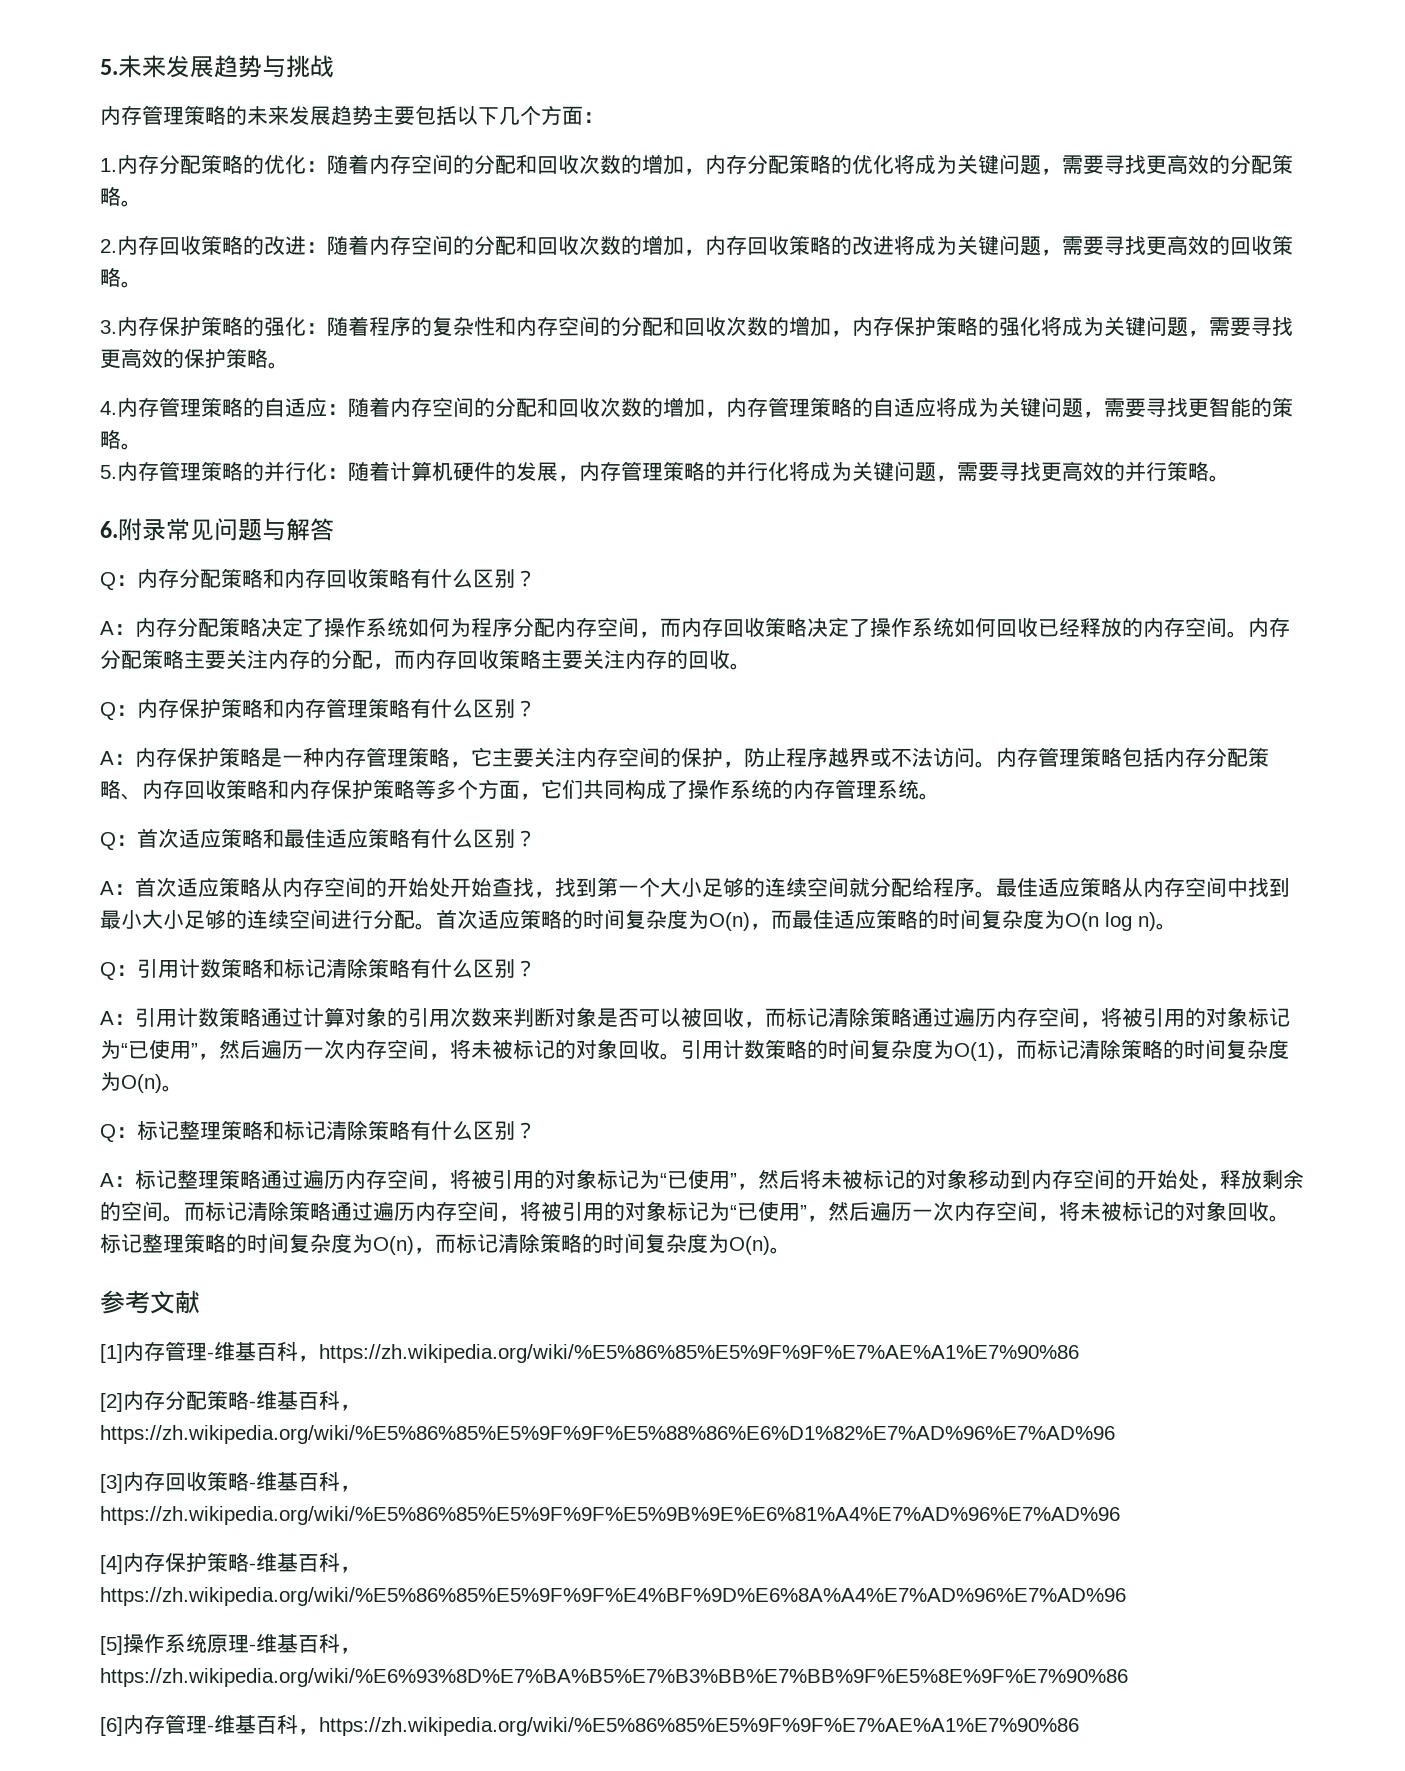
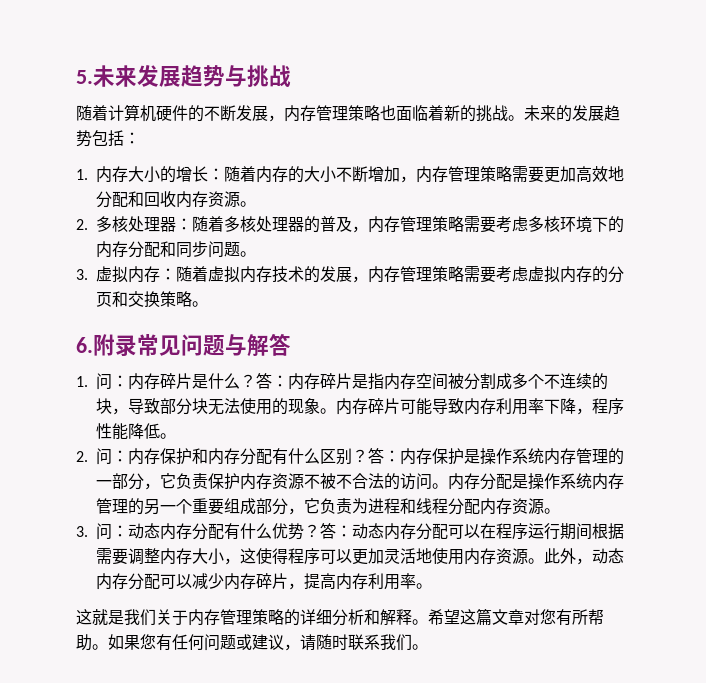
[100,105,604,126] [100,154,1293,175] [100,186,142,207] [100,235,1293,256] [100,267,142,288] [100,316,1293,337] [100,348,289,369] [100,397,663,417] 内存管理策略的未来发展趋势主要包括以下几个方面： // 1.内存分配策略的优化：随着内存空间的分配和回收次数的增加，内存分配策略的优化将成为关键问题，需要寻找更高效的分配策略。 // 2.内存回收策略的改进：随着内存空间的分配和回收次数的增加，内存回收策略的改进将成为关键问题，需要寻找更高效的回收策略。 // 3.内存保护策略的强化：随着程序的复杂性和内存空间的分配和回收次数的增加，内存保护策略的强化将成为关键问题，需要寻找更高效的保护策略。 // 4.内存管理策略的自适应：随着内存空间的分配和回收次数的 -> [76,104,620,122] [76,130,140,147] [76,166,368,183] 随着计算机硬件的不断发展，内存管理策略也面临着新的挑战。未来的发展趋势包括： // 1.内存大小的增长：随着内存的大小不断
[852,397,1293,418] [100,429,142,450] [100,461,495,482] 的自适应将成为关键问题，需要寻找更智能的策略。 // 5.内存管理策略的并行化：随着计算机硬件 -> [512,166,624,183] [96,191,256,208] [76,216,624,233] [96,241,256,258] [76,266,304,283] 需要更加高效地分配和回收内存资源。 // 2.多核处理器：随着多核处理器的普及，内存管理策略需要考虑多核环境下的内存分配和同步问题。 // 3.虚拟内存：随着虚拟内存技术
[705,461,1167,482] 的并行化将成为关键问题，需要寻找更高效的并行 -> [464,266,624,283] [96,291,160,308] 需要考虑虚拟内存的分页和交换
[100,568,536,590] [100,617,1290,638] [100,649,751,670] [100,698,536,720] [100,747,1269,768] [100,779,940,800] [100,828,536,850] [100,877,1290,898] [100,909,1177,931] [100,958,536,980] [100,1007,1290,1028] [100,1039,1289,1061] [100,1072,183,1093] [100,1120,536,1142] [100,1169,1304,1190] [100,1201,1290,1222] [100,1233,791,1255] [100,1290,200,1314] [100,1341,1079,1363] [100,1390,361,1412] [100,1425,1115,1444] [100,1471,361,1493] [100,1506,1120,1525] [100,1552,361,1574] [100,1587,1126,1606] [100,1633,361,1655] [100,1668,1128,1687] [100,1714,1079,1736] Q：内存分配策略和内存回收策略有什么区别？ // A：内存分配策略决定了操作系统如何为程序分配内存空间，而内存回收策略决定了操作系统如何回收已经释放的内存空间。内存分配策略主要关注内存的分配，而内存回收策略主要关注内存的回收。 // Q：内存保护策略和内存管理策略有什么区别？ // A：内存保护策略是一种内存管理策略，它主要关注内存空间的保护，防止程序越界或不法访问。内存管理策略包括内存分配策略、内存回收策略和内存保护策略等多个方面，它们共同构成了操作系统的内存管理系统。 // Q：首次适应策略和最佳适应策略有什么区别？ // A：首次适应策略从内存空间的开始处开始查找，找到第一个大小足够的连续空间就分配给程序。最佳适应策略从内存空间中找到最小大小足够的连续空间进行分配。首次适应策略的时间复杂度为O(n)，而最佳适应策略的时间复杂度为O(n log n)。 // Q：引用计数策略和标记清除策略有什么区别？ // A：引用计数策略通过计算对象的引用次数来判断对象是否可以被回收，而标记清除策略通过遍历内存空间，将被引用的对象标记为“已使用”，然后遍历一次内存空间，将未被标记的对象回收。引用计数策略的时间复杂度为O(1)，而标记清除策略的时间复杂度为O(n)。 // Q：标记整理策略和标记清除策略有什么区别？ // A：标记整理策略通过遍历内存空间，将被引用的对象标记为“已使用”，然后将未被标记的对象移动到内存空间的开始处，释放剩余的空间。而标记清除策略通过遍历内存空间，将被引用的对象标记为“已使用”，然后遍历一次内存空间，将未被标记的对象回收。标记整理策略的时间复杂度为O(n)，而标记清除策略的时间复杂度为O(n)。 // 参考文献 // [1]内存管理-维基百科，https://zh.wikipedia.org/wiki/%E5%86%85%E5%9F%9F%E7%AE%A1%E7%90%86 // [2]内存分配策略-维基百科，https://zh.wikipedia.org/wiki/%E5%86%85%E5%9F%9F%E5%88%86%E6%D1%82%E7%AD%96%E7%AD%96 // [3]内存回收策略-维基百科，https://zh.wikipedia.org/wiki/%E5%86%85%E5%9F%9F%E5%9B%9E%E6%81%A4%E7%AD%96%E7%AD%96 // [4]内存保护策略-维基百科，https://zh.wikipedia.org/wiki/%E5%86%85%E5%9F%9F%E4%BF%9D%E6%8A%A4%E7%AD%96%E7%AD%96 // [5]操作系统原理-维基百科，https://zh.wikipedia.org/wiki/%E6%93%8D%E7%BA%B5%E7%B3%BB%E7%BB%9F%E5%8E%9F%E7%90%86 // [6]内存管理-维基百科，https://zh.wikipedia.org/wiki/%E5%86%85%E5%9F%9F%E7%AE%A1%E7%90%86 -> [76,373,608,390] [96,398,624,415] [96,423,176,440] [76,448,624,465] [96,473,624,490] [96,498,560,515] [76,523,624,540] [96,548,624,565] [96,573,432,590] [76,608,604,626] [76,634,428,651] 1.问：内存碎片是什么？答：内存碎片是指内存空间被分割成多个不连续的块，导致部分块无法使用的现象。内存碎片可能导致内存利用率下降，程序性能降低。 // 2.问：内存保护和内存分配有什么区别？答：内存保护是操作系统内存管理的一部分，它负责保护内存资源不被不合法的访问。内存分配是操作系统内存管理的另一个重要组成部分，它负责为进程和线程分配内存资源。 // 3.问：动态内存分配有什么优势？答：动态内存分配可以在程序运行期间根据需要调整内存大小，这使得程序可以更加灵活地使用内存资源。此外，动态内存分配可以减少内存碎片，提高内存利用率。 // 这就是我们关于内存管理策略的详细分析和解释。希望这篇文章对您有所帮助。如果您有任何问题或建议，请随时联系我们。

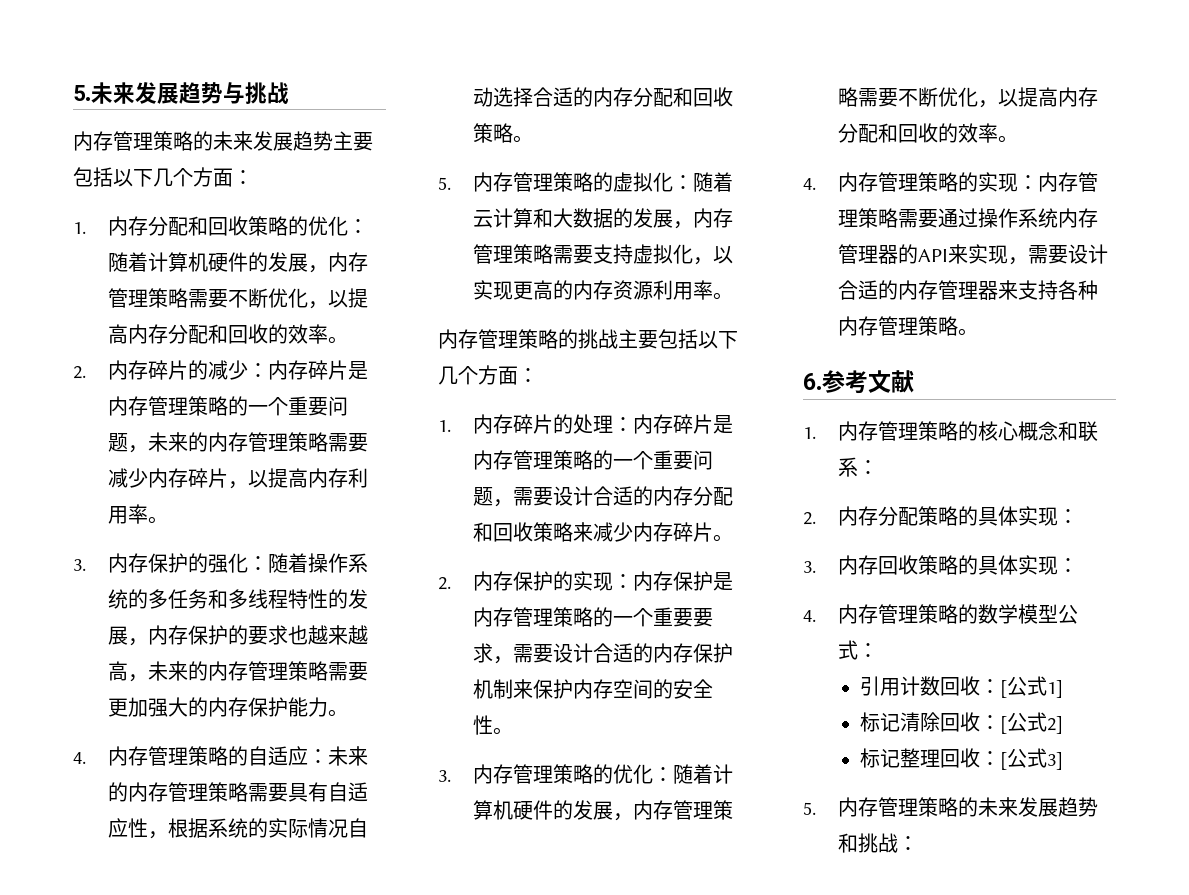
[76,104,620,122] [76,130,140,147] [76,166,624,183] [96,191,256,208] [76,216,624,233] [96,241,256,258] [76,266,624,283] [96,291,208,308] [76,333,291,357] [76,373,608,390] [96,398,624,415] [96,423,176,440] [76,448,624,465] [96,473,624,490] [96,498,560,515] [76,523,624,540] [96,548,624,565] [96,573,192,590] 随着计算机硬件的不断发展，内存管理策略也面临着新的挑战。未来的发展趋势包括： // 1.内存大小的增长：随着内存的大小不断增加，内存管理策略需要更加高效地分配和回收内存资源。 // 2.多核处理器：随着多核处理器的普及，内存管理策略需要考虑多核环境下的内存分配和同步问题。 // 3.虚拟内存：随着虚拟内存技术的发展，内存管理策略需要考虑虚拟内存的分页和交换策略。 // 6.附录常见问题与解答 // 1.问：内存碎片是什么？答：内存碎片是指内存空间被分割成多个不连续的块，导致部分块无法使用的现象。内存碎片可能导致内存利用率下降，程序性能降低。 // 2.问：内存保护和内存分配有什么区别？答：内存保护是操作系统内存管理的一部分，它负责保护内存资源不被不合法的访问。内存分配是操作系统内存管理的另一个重要组成部分，它负责为进程和线程分配内存资源。 // 3.问：动态内存分配有什么优势？答：动态内存分配可以在程序运行期间根据需要调整内存大小，这使得程序可以更加灵活地使用内存资源。此外，动态内存分配可以 -> [73,131,373,151] [73,167,253,187] [73,216,368,236] [107,252,368,273] [107,288,368,309] [107,324,348,344] [73,360,368,380] [107,396,348,416] [107,432,368,453] 内存管理策略的未来发展趋势主要包括以下几个方面： // 1.内存分配和回收策略的优化：随着计算机硬件的发展，内存管理策略需要不断优化，以提高内存分配和回收的效率。 // 2.内存碎片的减少：内存碎片是内存管理策略的一个重要问题，未来的内存管理策略需要
(304, 586) none -> [247,470,268,488] 以
[76,608,604,626] [76,634,428,651] 这就是我们关于内存管理策略的详细分析和解释。希望这篇文章对您有所帮助。如果您有任何问题或建议，请随时联系我们。 -> [73,553,368,573] [107,589,368,609] [107,625,368,646] [107,661,368,682] [107,697,348,717] [73,746,368,766] [107,782,368,802] [107,818,368,839] [472,87,733,107] [472,123,533,143] [438,172,733,192] [472,208,733,229] [472,244,733,265] [472,280,733,300] [438,329,738,349] [438,365,538,385] [438,414,733,434] [472,450,713,470] [472,486,733,507] [472,522,733,542] [438,571,733,591] [472,607,713,627] [472,643,733,664] [472,679,713,699] [472,715,513,735] [438,764,733,784] [472,800,733,821] [837,87,1098,108] [837,123,1018,143] [803,172,1098,192] [837,208,1098,228] [837,244,1108,265] [837,280,1098,300] [837,316,978,336] [803,370,914,394] [803,421,1098,442] [837,457,878,477] [803,506,1078,526] [803,555,1078,575] [803,604,1078,624] [837,640,878,660] [859,676,1063,698] [859,712,1063,734] [859,748,1063,770] [803,797,1098,817] [837,833,918,853] 3.内存保护的强化：随着操作系统的多任务和多线程特性的发展，内存保护的要求也越来越高，未来的内存管理策略需要更加强大的内存保护能力。 // 4.内存管理策略的自适应：未来的内存管理策略需要具有自适应性，根据系统的实际情况自动选择合适的内存分配和回收策略。 // 5.内存管理策略的虚拟化：随着云计算和大数据的发展，内存管理策略需要支持虚拟化，以实现更高的内存资源利用率。 // 内存管理策略的挑战主要包括以下几个方面： // 1.内存碎片的处理：内存碎片是内存管理策略的一个重要问题，需要设计合适的内存分配和回收策略来减少内存碎片。 // 2.内存保护的实现：内存保护是内存管理策略的一个重要要求，需要设计合适的内存保护机制来保护内存空间的安全性。 // 3.内存管理策略的优化：随着计算机硬件的发展，内存管理策略需要不断优化，以提高内存分配和回收的效率。 // 4.内存管理策略的实现：内存管理策略需要通过操作系统内存管理器的API来实现，需要设计合适的内存管理器来支持各种内存管理策略。 // 6.参考文献 // 1.内存管理策略的核心概念和联系： // 2.内存分配策略的具体实现： // 3.内存回收策略的具体实现： // 4.内存管理策略的数学模型公式： // 引用计数回收：[公式1] // 标记清除回收：[公式2] // 标记整理回收：[公式3] // 5.内存管理策略的未来发展趋势和挑战：

